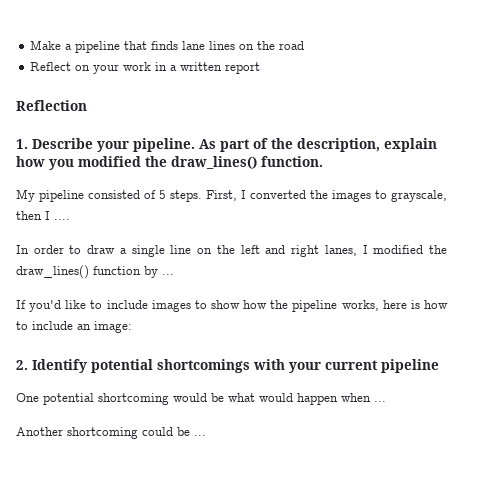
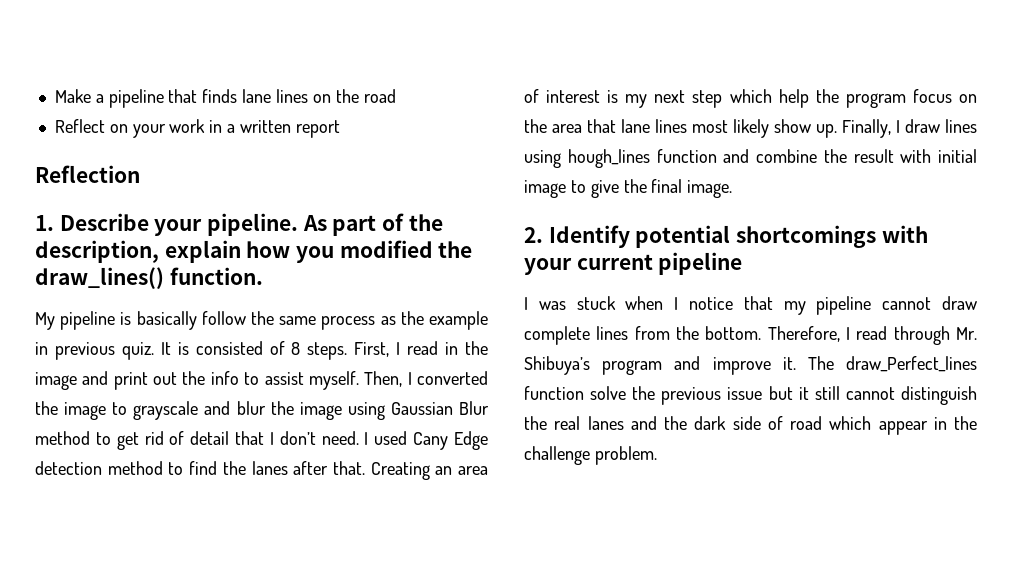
(84, 196) none -> [120,311,488,330] [35,342,189,360] is basically follow the same process as the example in previous quiz. It is
[159,190,166,199] 5 -> [291,342,301,355] 8
[250,190,447,202] [16,211,70,220] [16,245,447,257] [16,265,174,279] [16,300,449,312] [16,321,132,333] converted the images to grayscale, then I .... // In order to draw a single line on the left and right lanes, I modified the draw_lines() function by ... // If you'd like to include images to show how the pipeline works, here is how to include an image: -> [407,341,488,355] [35,371,489,390] [35,401,490,420] [35,431,489,450] [35,461,488,480] [524,89,978,108] [524,119,977,138] [524,149,977,168] [524,179,733,198] read in the image and print out the info to assist myself. Then, I converted the image to grayscale and blur the image using Gaussian Blur method to get rid of detail that I don’t need. I used Cany Edge detection method to find the lanes after that. Creating an area of interest is my next step which help the program focus on the area that lane lines most likely show up. Finally, I draw lines using hough_lines function and combine the result with initial image to give the final image.
[16,393,386,405] [16,427,206,439] One potential shortcoming would be what would happen when ... // Another shortcoming could be ... -> [524,296,977,315] [524,326,978,345] [524,356,977,375] [524,386,977,405] [524,416,977,435] [524,446,657,465] I was stuck when I notice that my pipeline cannot draw complete lines from the bottom. Therefore, I read through Mr. Shibuya’s program and improve it. The draw_Perfect_lines function solve the previous issue but it still cannot distinguish the real lanes and the dark side of road which appear in the challenge problem.

